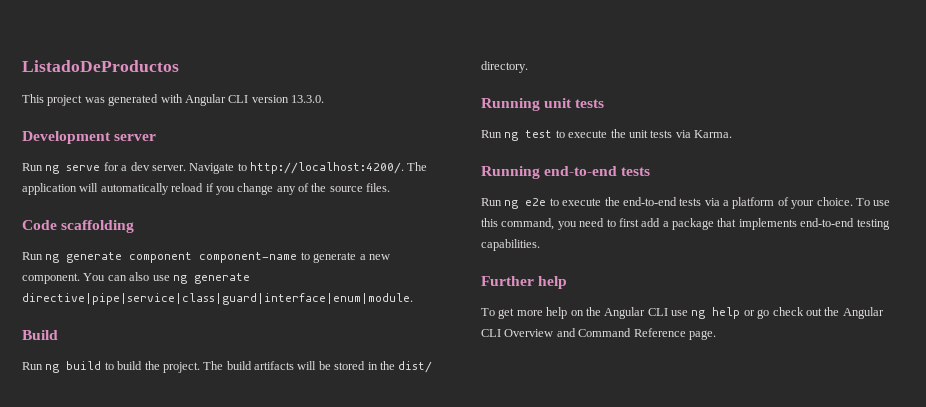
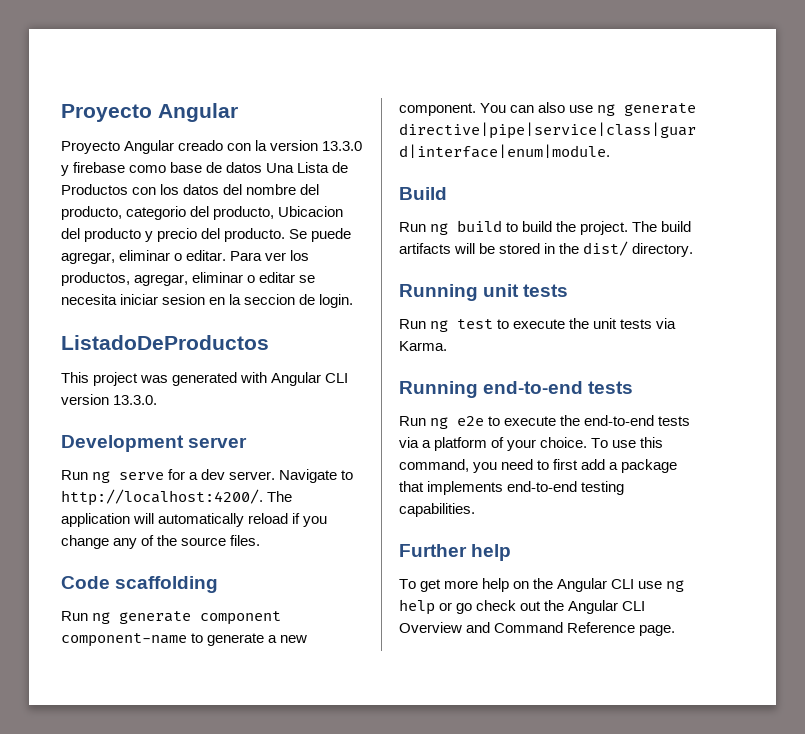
(22, 66) none -> [61,103,238,122] [61,140,363,154] [61,162,349,176] [61,184,320,195] [61,206,344,220] [61,228,352,242] [61,250,310,264] [61,272,316,286] [61,294,354,308] Proyecto Angular // Proyecto Angular creado con la version 13.3.0 y firebase como base de datos Una Lista de Productos con los datos del nombre del producto, categorio del producto, Ubicacion del producto y precio del producto. Se puede agregar, eliminar o editar. Para ver los productos, agregar, eliminar o editar se necesita iniciar sesion en la seccion de login. //

